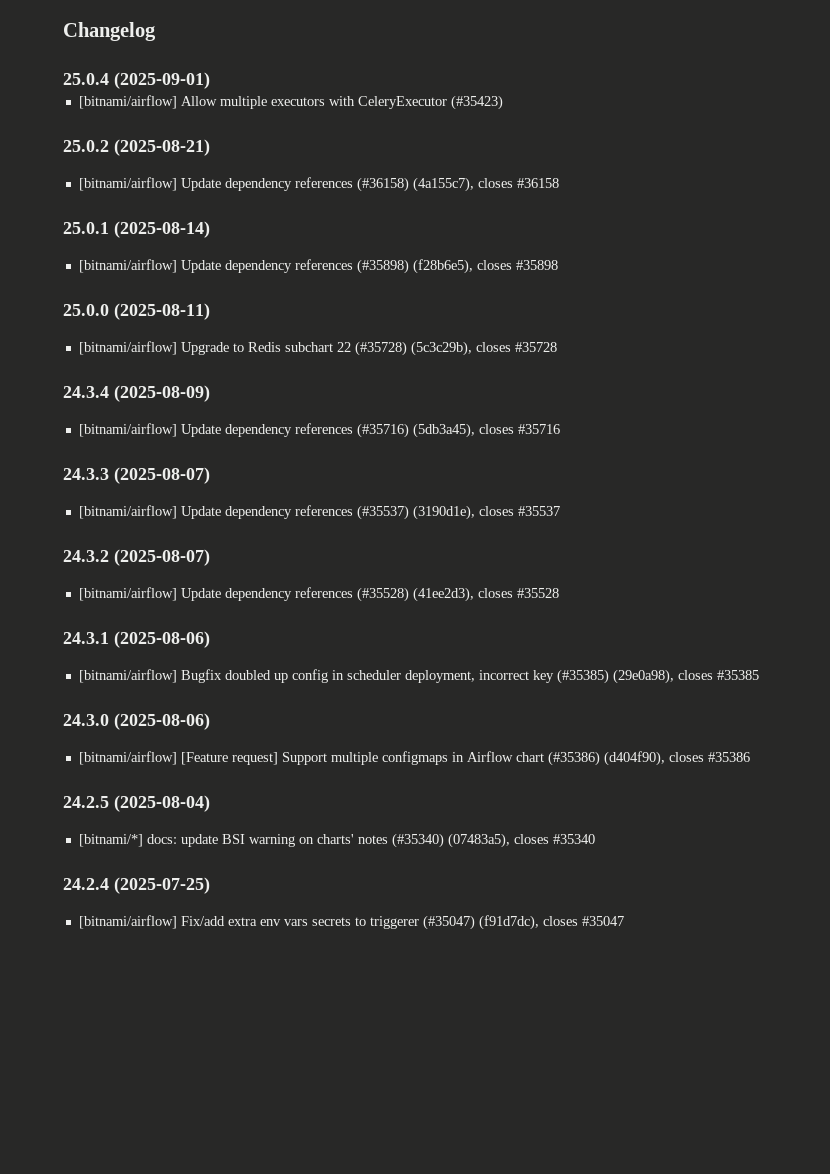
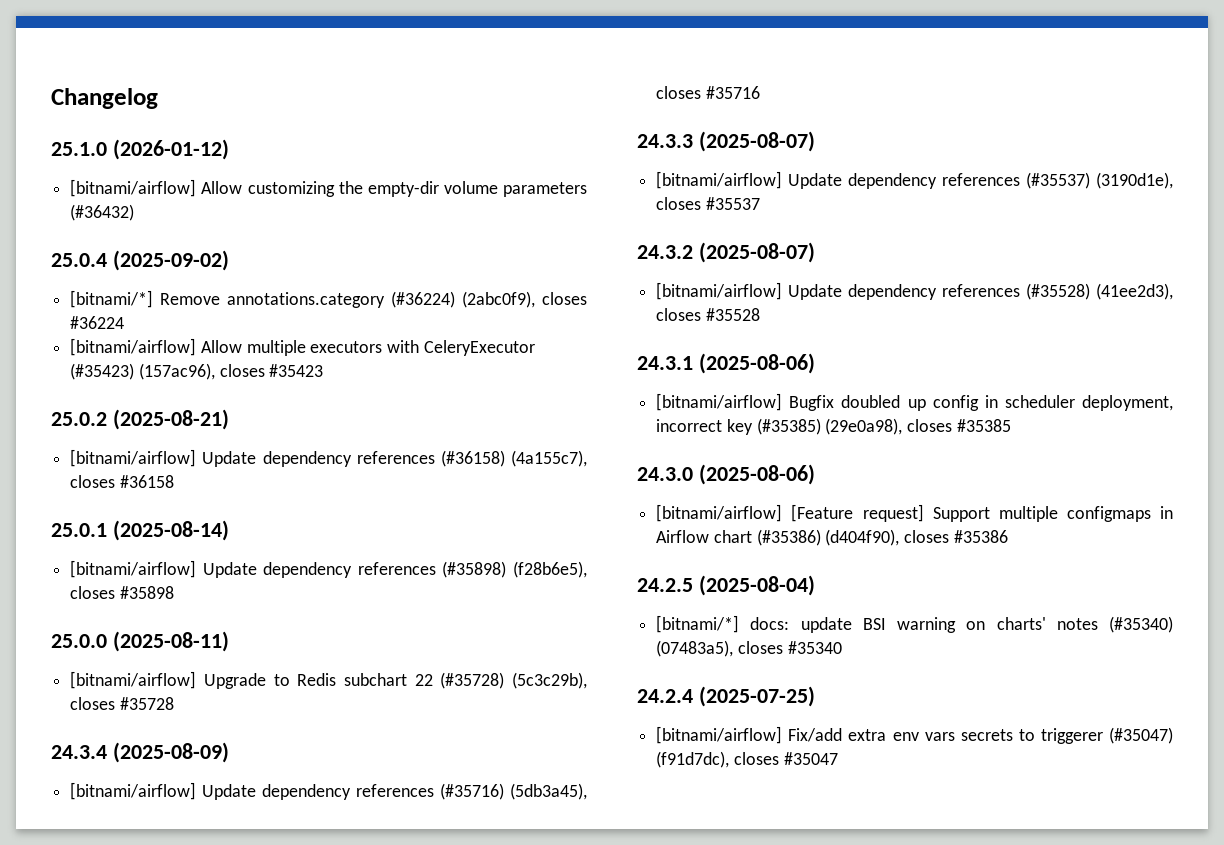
[63,72,210,89] 25.0.4 (2025-09-01) -> [51,139,229,160] [70,179,587,197] [70,204,135,221] [51,250,229,271] [70,290,587,308] [70,316,125,329] 25.1.0 (2026-01-12) // [bitnami/airflow] Allow customizing the empty-dir volume parameters (#36432) // 25.0.4 (2025-09-02) // [bitnami/*] Remove annotations.category (#36224) (2abc0f9), closes #36224
(503, 102) none -> [138,363,324,380] (157ac96), closes #35423

